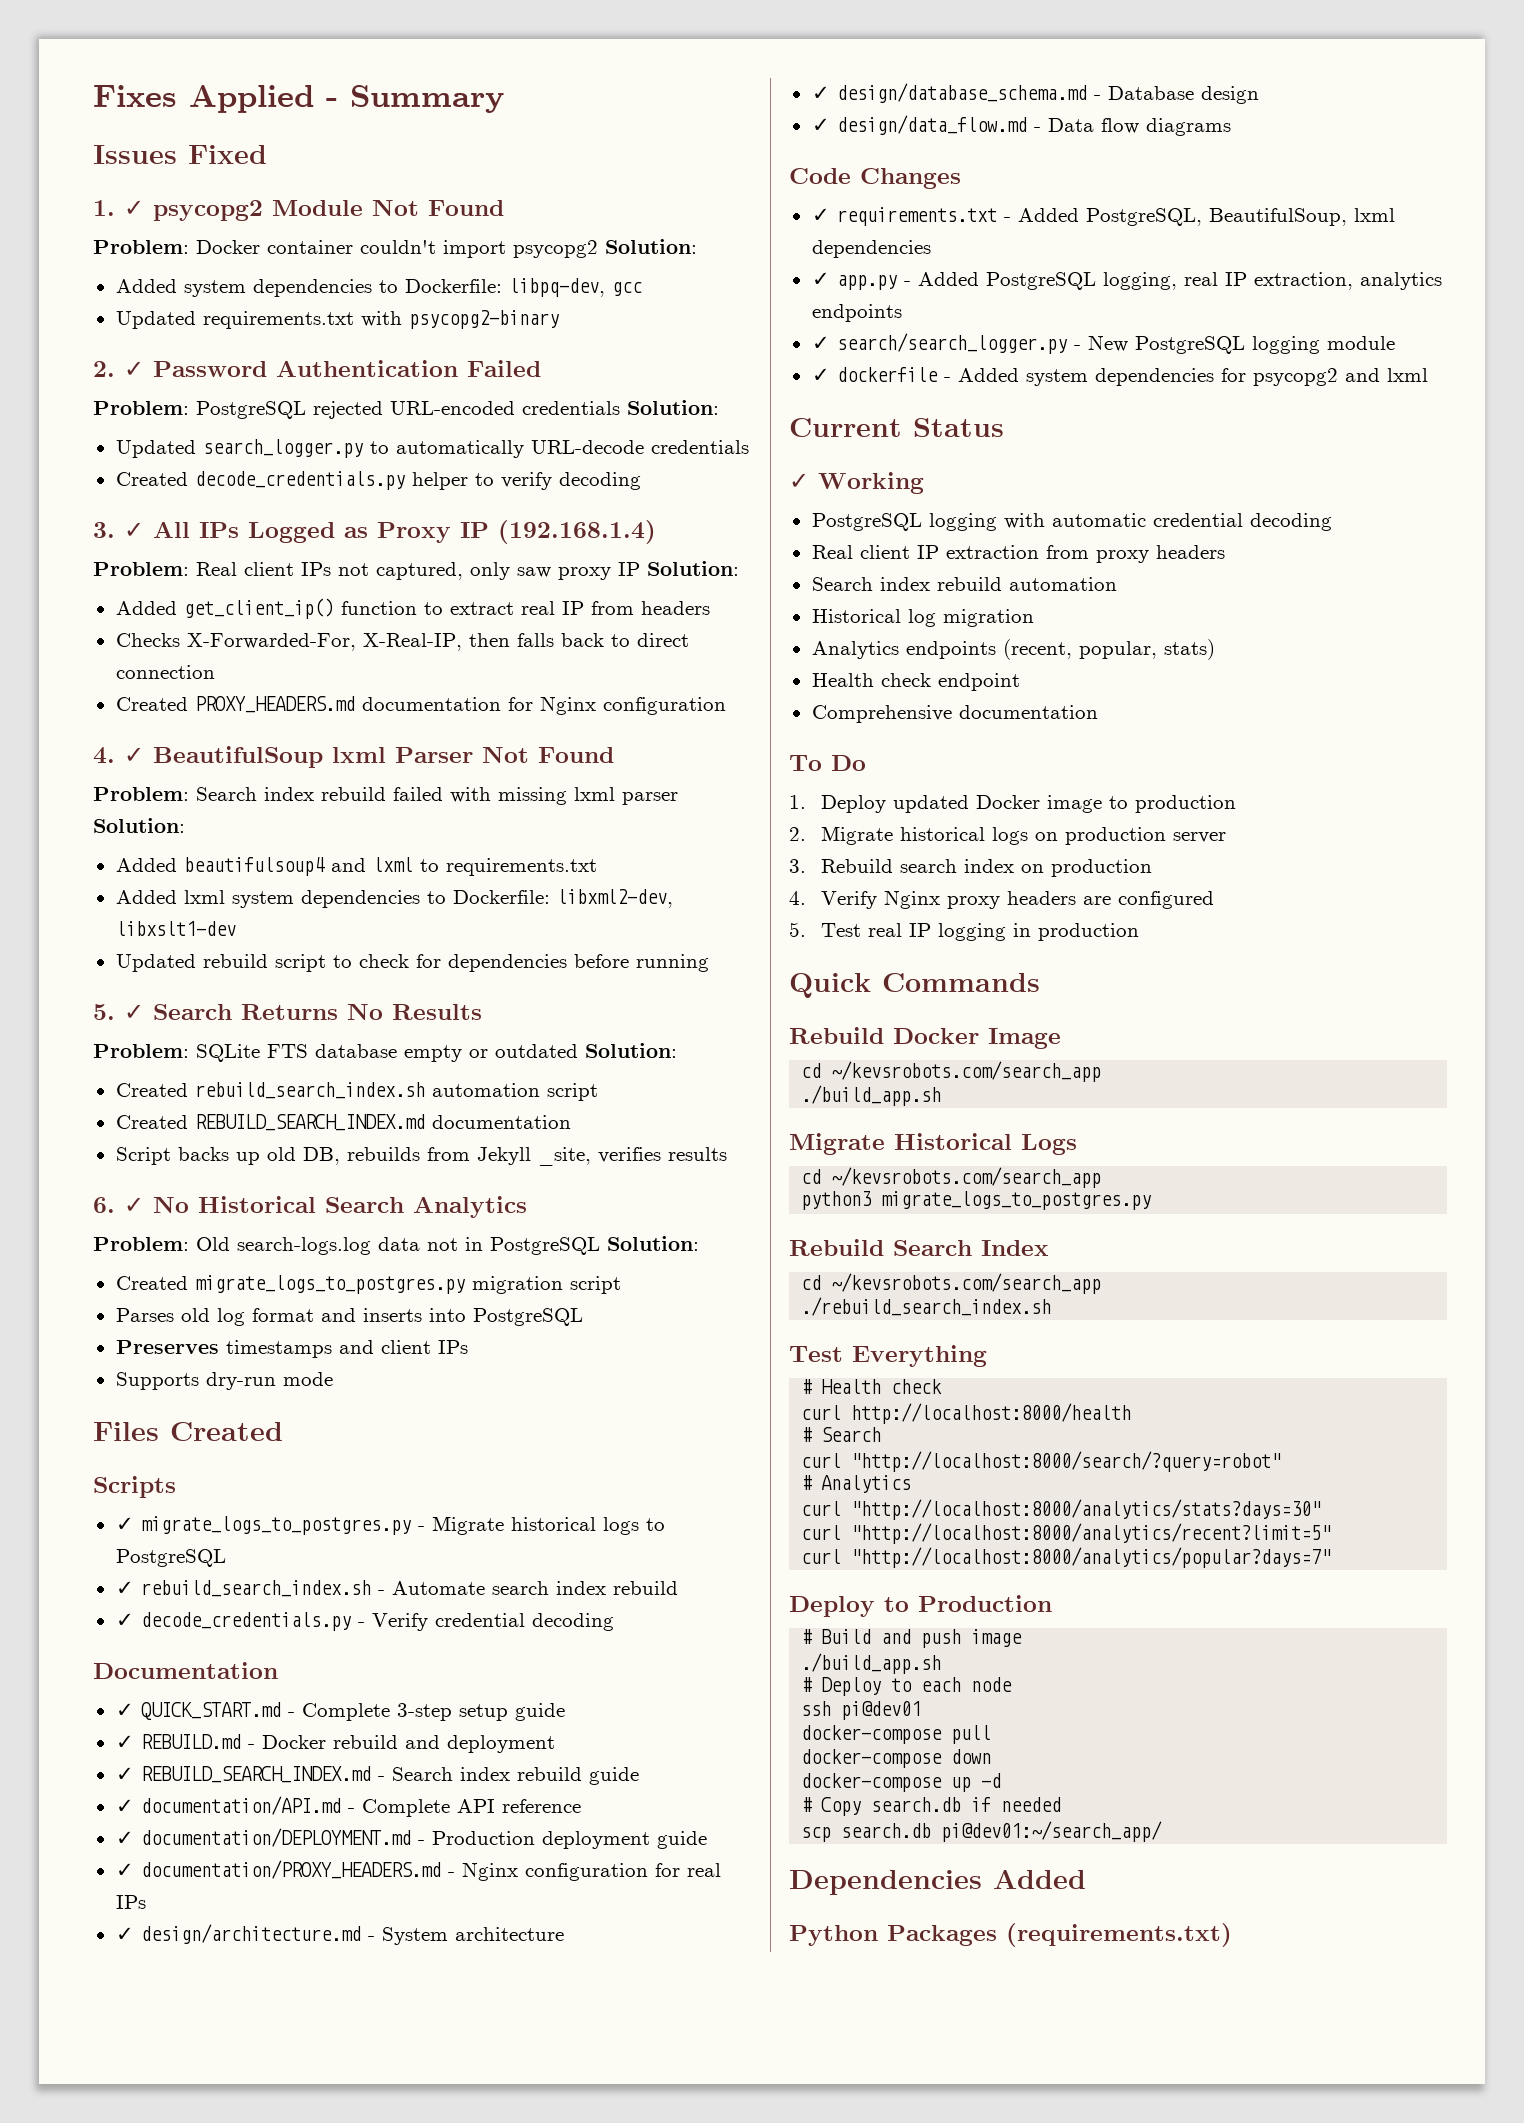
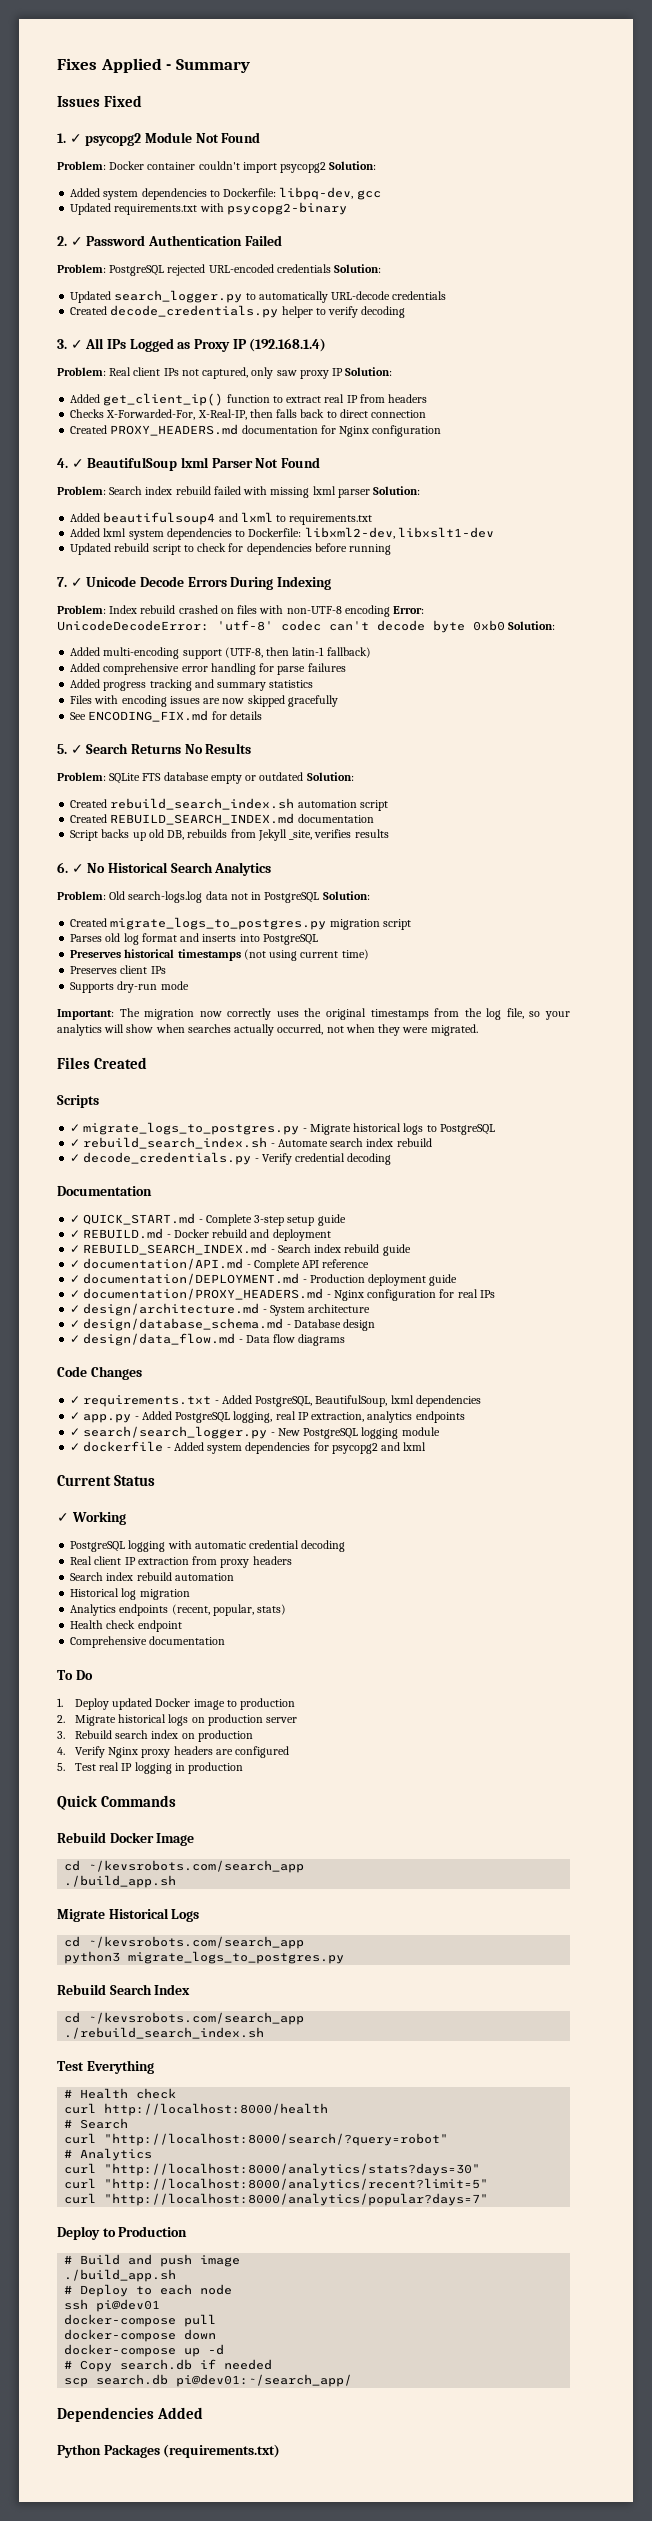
(709, 963) none -> [57,576,331,590] [57,605,425,617] [57,620,556,633] [70,647,371,659] [70,663,346,675] [70,679,314,691] [70,695,338,707] [70,710,262,722] // 7. ✓ Unicode Decode Errors During Indexing // Problem: Index rebuild crashed on files with non-UTF-8 encoding Error: UnicodeDecodeError: 'utf-8' codec can't decode byte 0xb0 Solution: // Added multi-encoding support (UTF-8, then latin-1 fallback) // Added comprehensive error handling for parse failures // Added progress tracking and summary statistics // Files with encoding issues are now skipped gracefully // See ENCODING_FIX.md for details
[225,1340,374,1358] timestamps and -> [124,949,369,961] [70,966,118,974] historical timestamps (not using current time) // Preserves
(333, 1379) none -> [57,1008,570,1020] [57,1024,478,1036] // Important: The migration now correctly uses the original timestamps from the log file, so your analytics will show when searches actually occurred, not when they were migrated.

